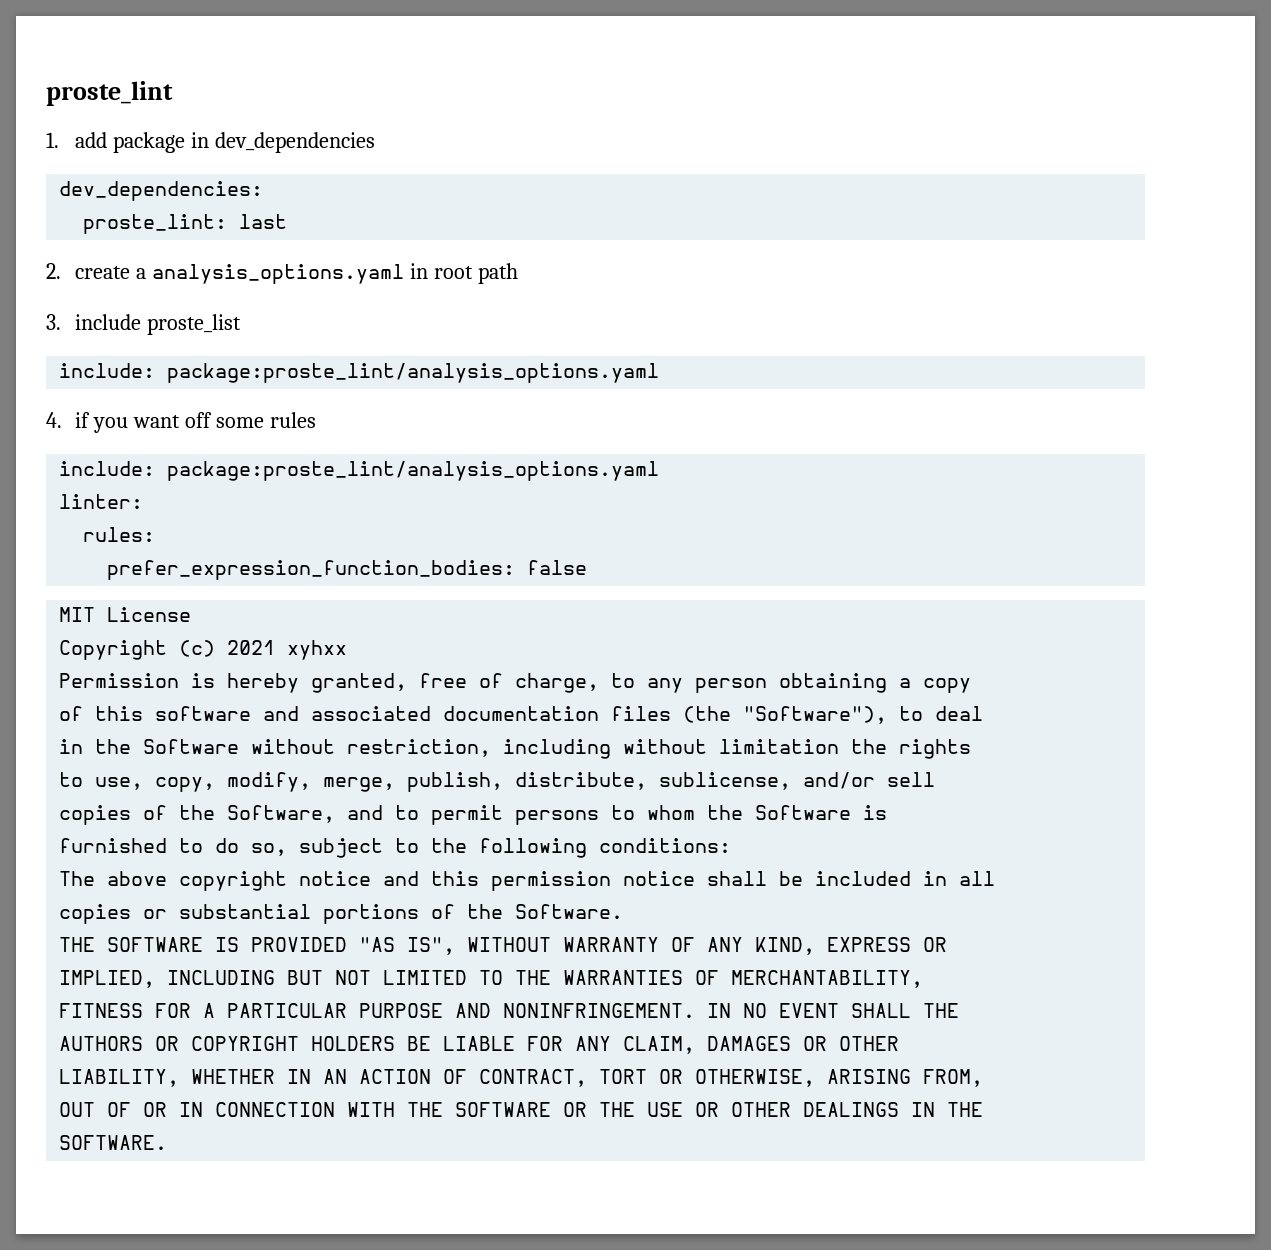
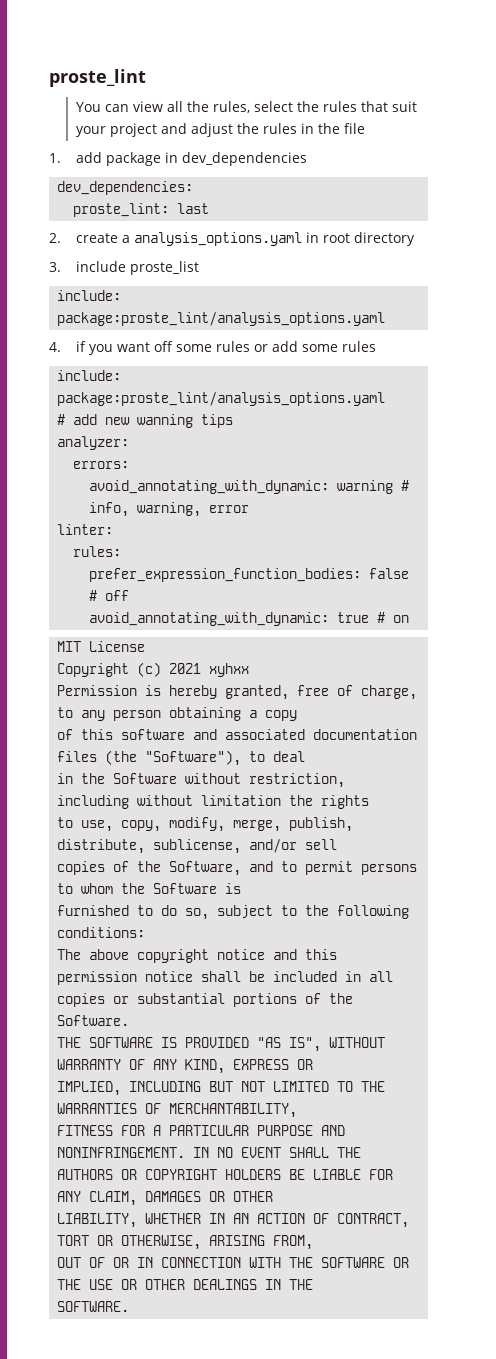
(173, 93) none -> [76,101,418,113] [76,123,366,137] // You can view all the rules, select the rules that suit your project and adjust the rules in the file
[477,263,518,284] path -> [354,232,416,246] directory
[59,461,660,481] [59,494,144,509] [83,527,156,542] [107,560,588,580] // include: package:proste_lint/analysis_options.yaml // linter: // rules: // prefer_expression_function_bodies: false -> [254,341,377,352] [57,370,122,381] [57,392,386,406] [57,414,234,428] [57,436,130,450] [73,461,130,469] [89,480,410,494] [89,502,250,517] [57,524,114,535] [73,546,122,557] [89,568,410,582] [89,590,130,601] [89,612,410,626] or add some rules // include: package:proste_lint/analysis_options.yaml // # add new wanning tips // analyzer: // errors: // avoid_annotating_with_dynamic: warning # info, warning, error // linter: // rules: // prefer_expression_function_bodies: false # off // avoid_annotating_with_dynamic: true # on

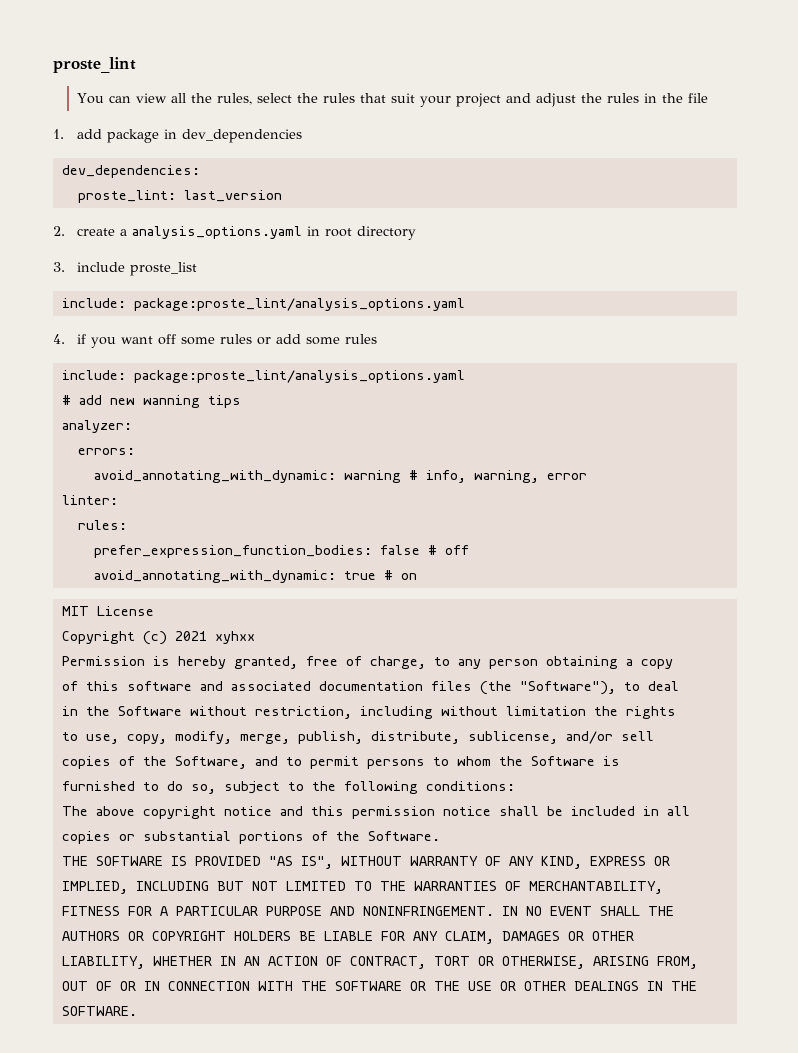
[177,203,210,214] last -> [183,190,282,202] last_version

